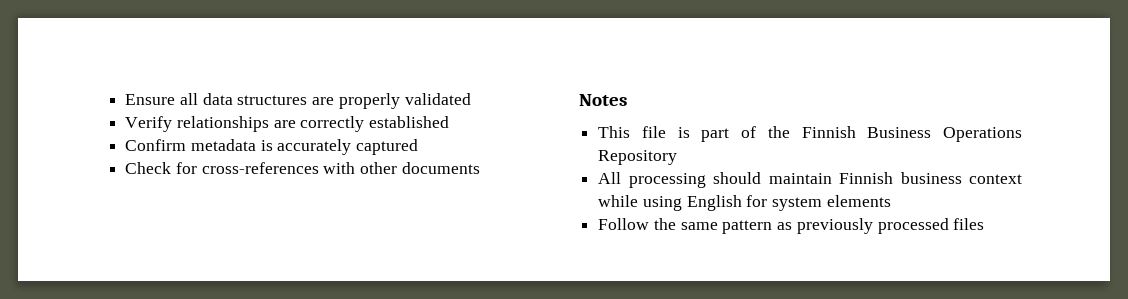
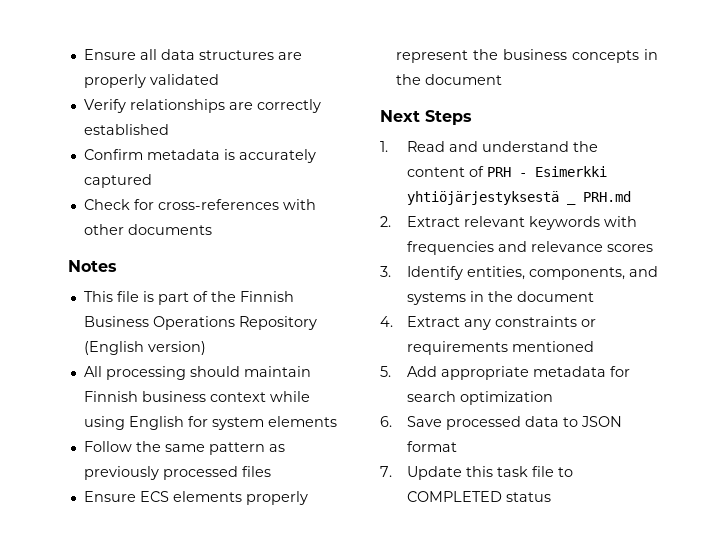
(678, 157) none -> [83,341,206,355] (English version)
(985, 224) none -> [83,491,308,505] [395,49,658,63] [395,74,502,85] [380,110,472,125] [380,141,598,152] [406,166,607,177] [406,191,576,205] [582,191,631,202] [380,216,637,230] [406,241,653,255] [380,266,658,280] [406,291,594,305] [380,316,596,330] [406,341,594,355] [380,366,630,380] [406,391,553,405] [380,416,622,430] [406,441,457,452] [380,466,573,480] [406,491,551,502] // Ensure ECS elements properly represent the business concepts in the document // Next Steps // 1. Read and understand the content of PRH - Esimerkki yhtiöjärjestyksestä _ PRH.md // 2. Extract relevant keywords with frequencies and relevance scores // 3. Identify entities, components, and systems in the document // 4. Extract any constraints or requirements mentioned // 5. Add appropriate metadata for search optimization // 6. Save processed data to JSON format // 7. Update this task file to COMPLETED status

